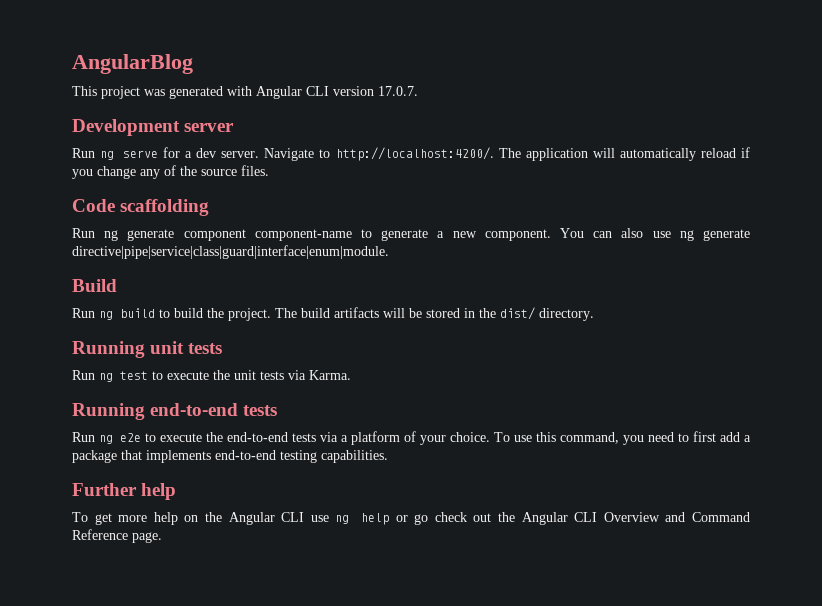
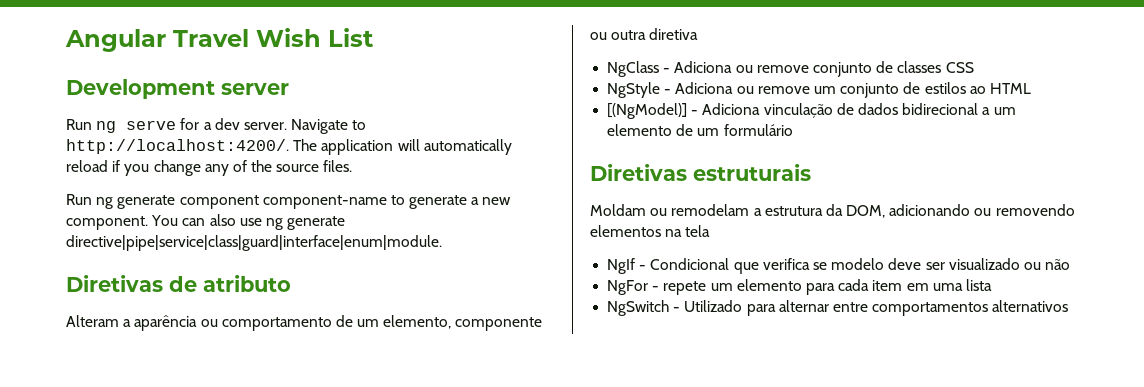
[72,54,193,74] [72,86,418,99] AngularBlog // This project was generated with Angular CLI version 17.0.7. -> [65,28,374,52] Angular Travel Wish List
[72,199,210,216] // Code scaffolding -> (353, 166) none
[72,279,117,292] [72,307,594,321] [72,341,223,358] [72,370,351,382] [72,403,278,420] [72,431,751,445] [72,450,388,463] [72,483,177,500] [72,512,750,525] [72,529,162,543] Build // Run ng build to build the project. The build artifacts will be stored in the dist/ directory. // Running unit tests // Run ng test to execute the unit tests via Karma. // Running end-to-end tests // Run ng e2e to execute the end-to-end tests via a platform of your choice. To use this command, you need to first add a package that implements end-to-end testing capabilities. // Further help // To get more help on the Angular CLI use ng help or go check out the Angular CLI Overview and Command Reference page. -> [66,275,291,292] [66,315,543,331] [590,28,699,40] [607,61,974,77] [607,82,1031,98] [607,103,1016,119] [607,124,793,136] [590,164,811,181] [590,204,1075,218] [590,225,711,237] [607,258,1071,274] [607,279,992,295] [607,300,1069,316] Diretivas de atributo // Alteram a aparência ou comportamento de um elemento, componente ou outra diretiva // NgClass - Adiciona ou remove conjunto de classes CSS // NgStyle - Adiciona ou remove um conjunto de estilos ao HTML // [(NgModel)] - Adiciona vinculação de dados bidirecional a um elemento de um formulário // Diretivas estruturais // Moldam ou remodelam a estrutura da DOM, adicionando ou removendo elementos na tela // NgIf - Condicional que verifica se modelo deve ser visualizado ou não // NgFor - repete um elemento para cada item em uma lista // NgSwitch - Utilizado para alternar entre comportamentos alternativos

